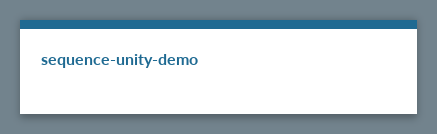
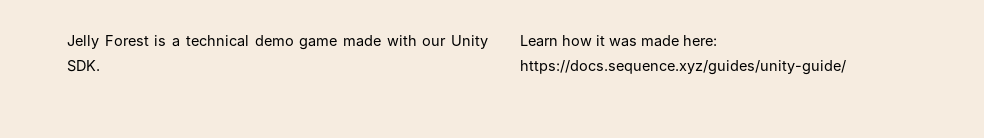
[41,54,198,68] sequence-unity-demo -> [67,35,488,50] [67,60,100,72] [520,35,717,47] [520,60,846,75] Jelly Forest is a technical demo game made with our Unity SDK. // Learn how it was made here: https://docs.sequence.xyz/guides/unity-guide/

